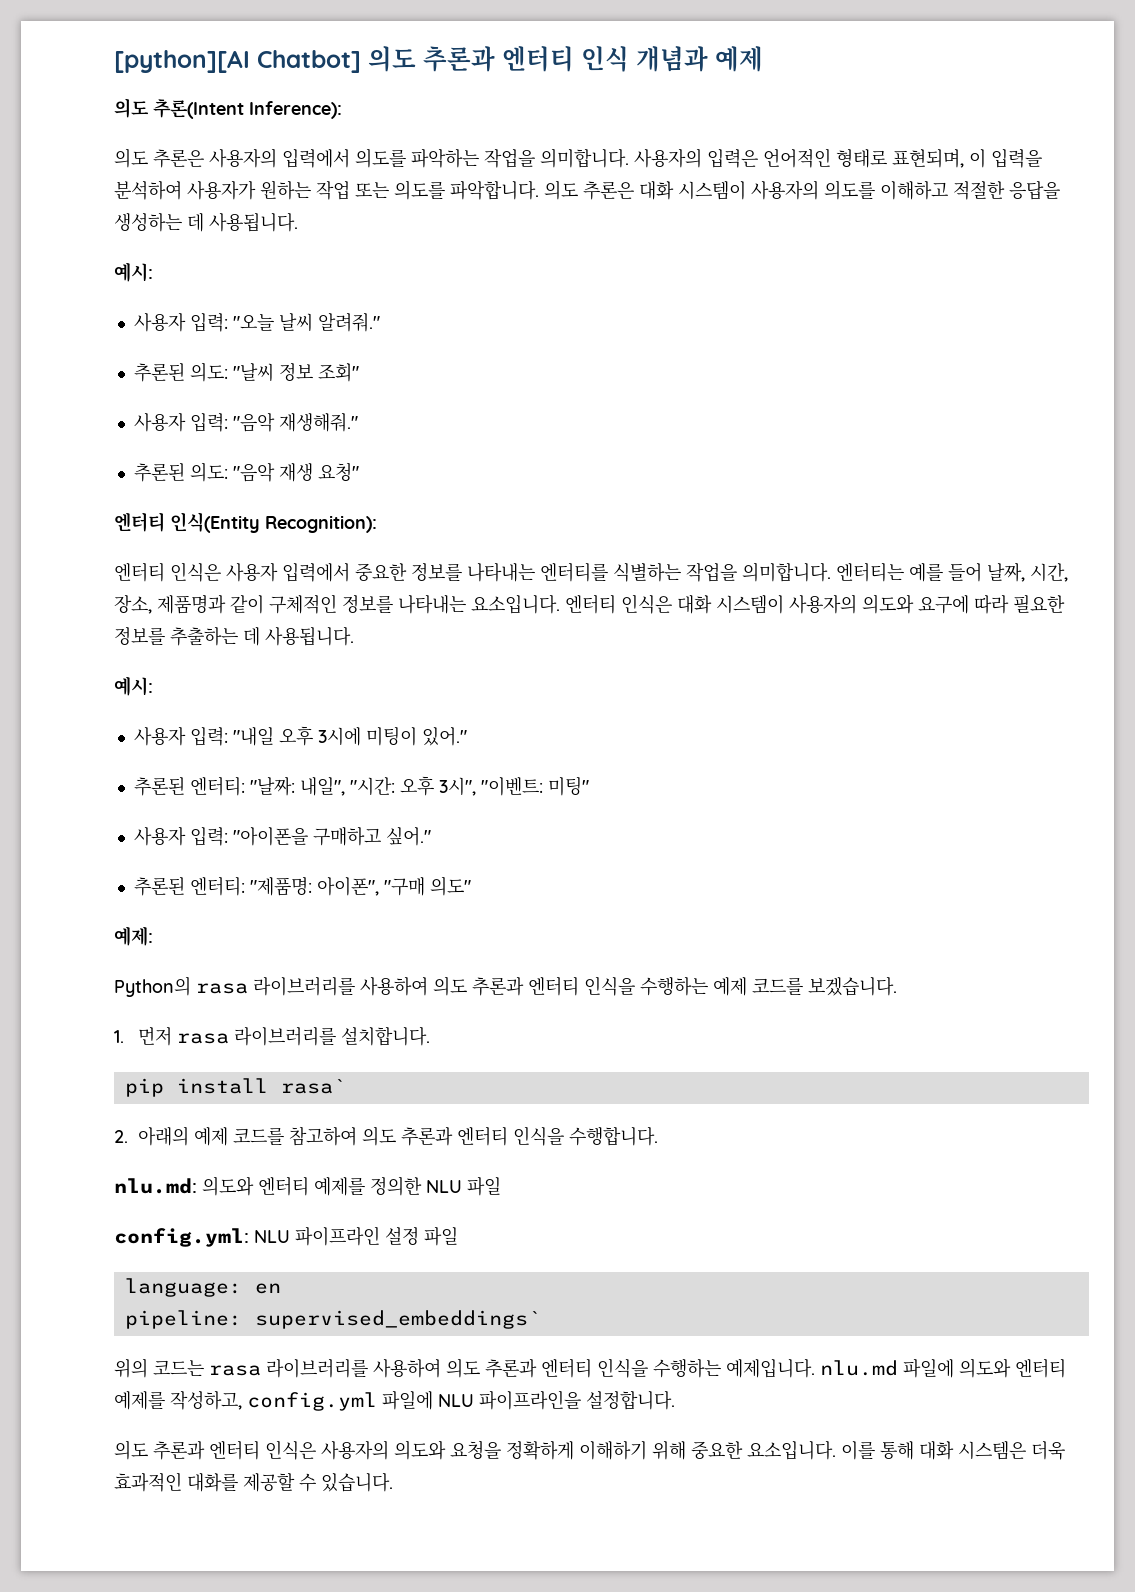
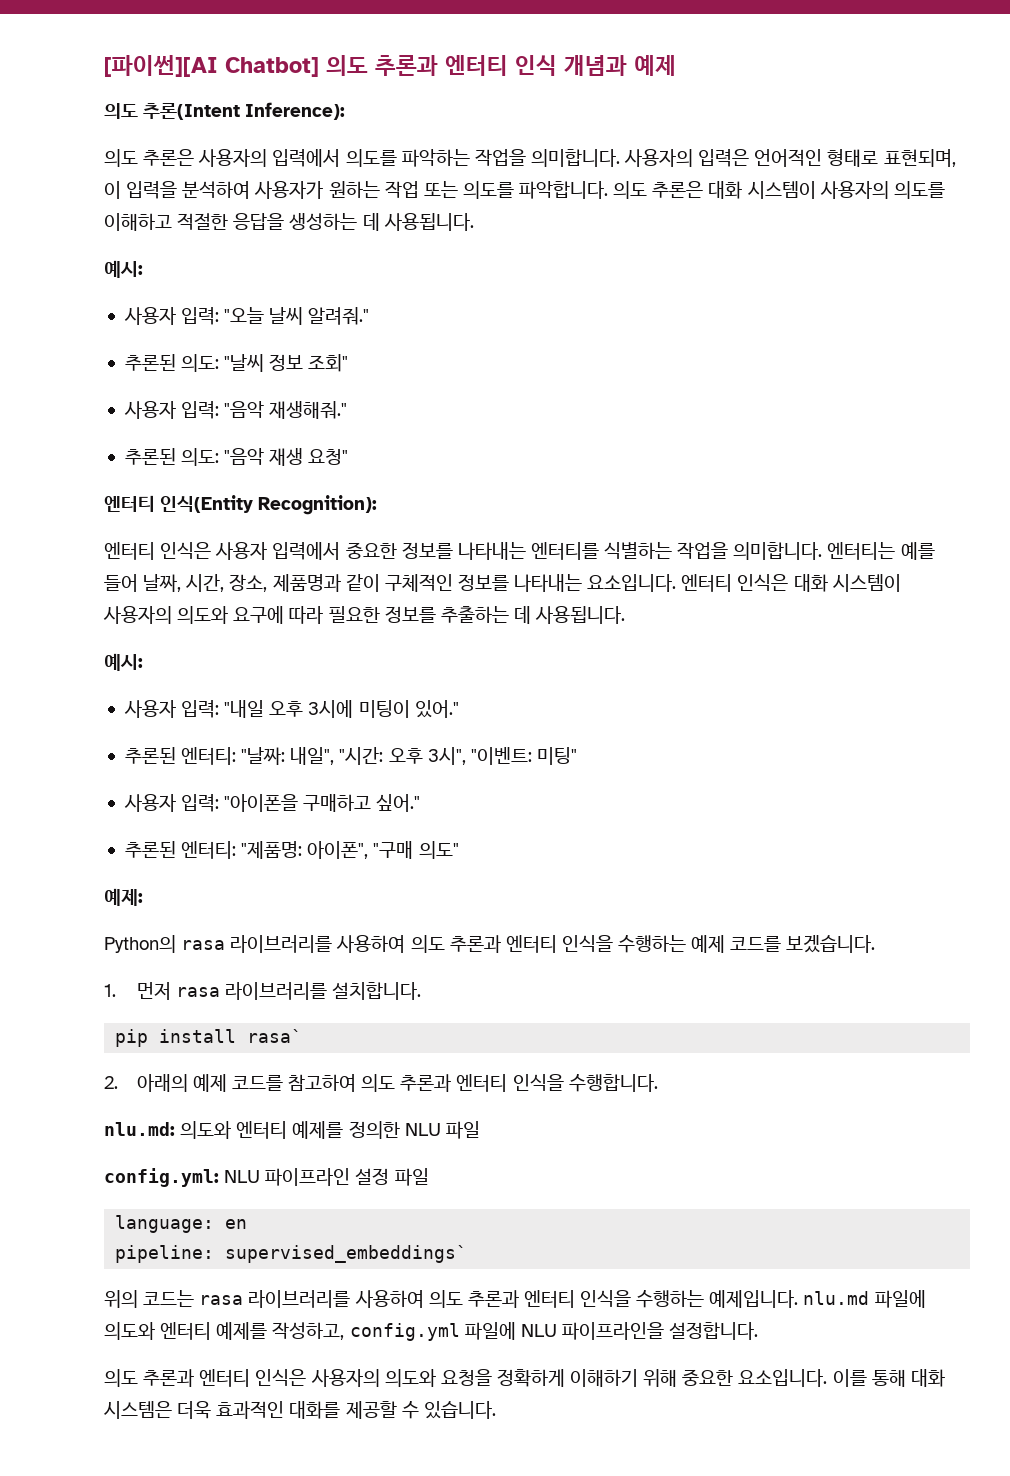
[114,50,250,73] [python][AI -> [104,55,218,77] [파이썬][AI

